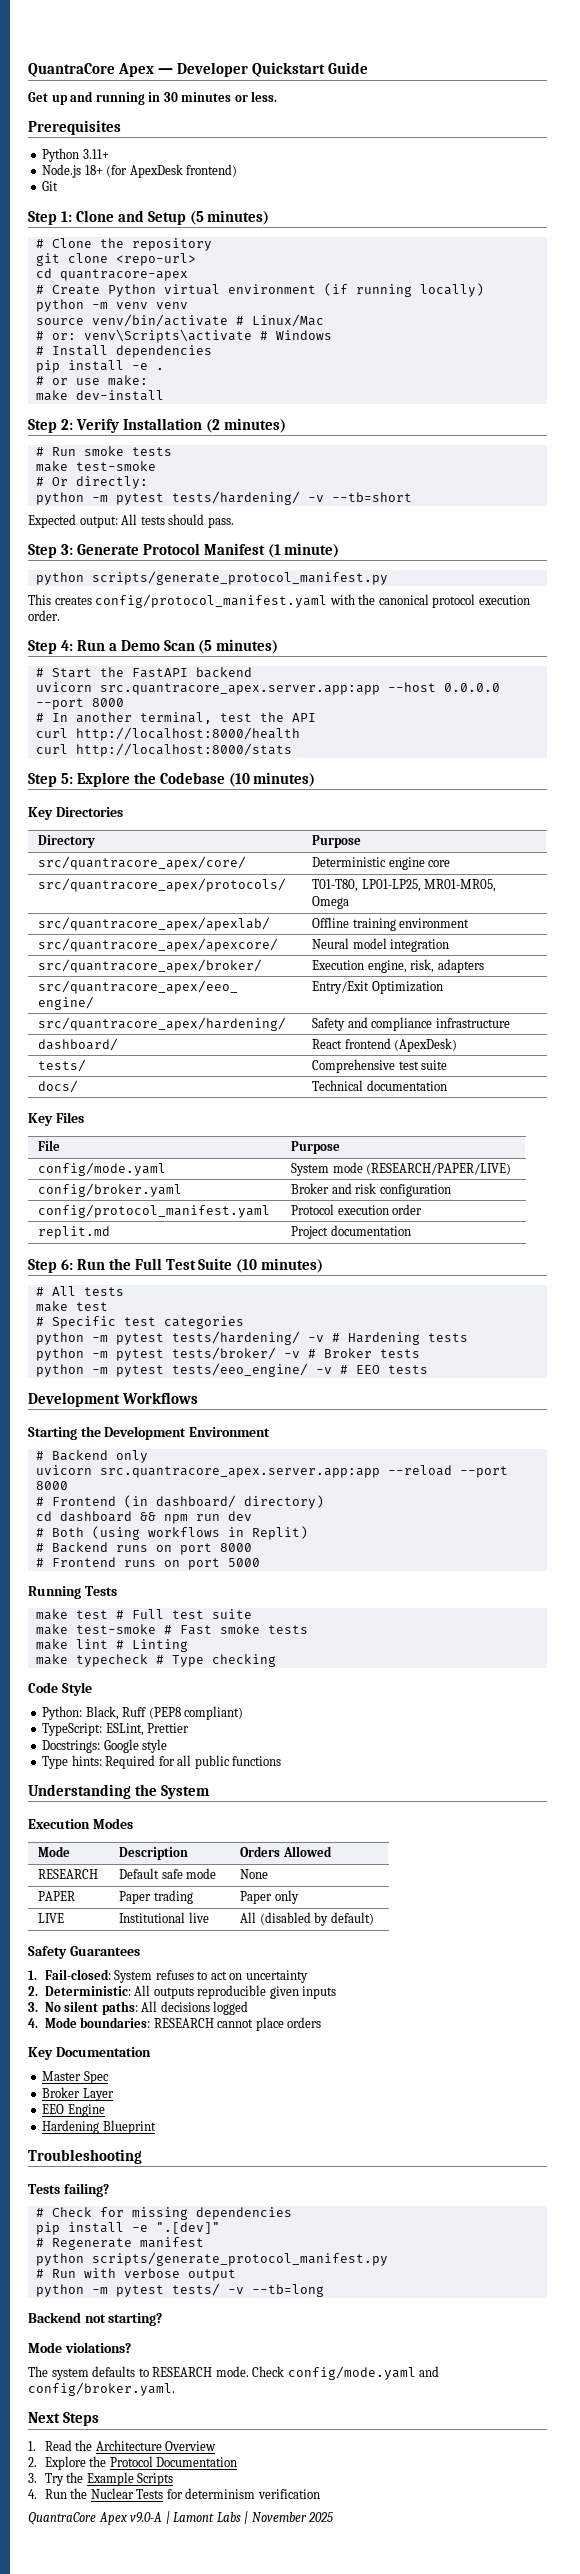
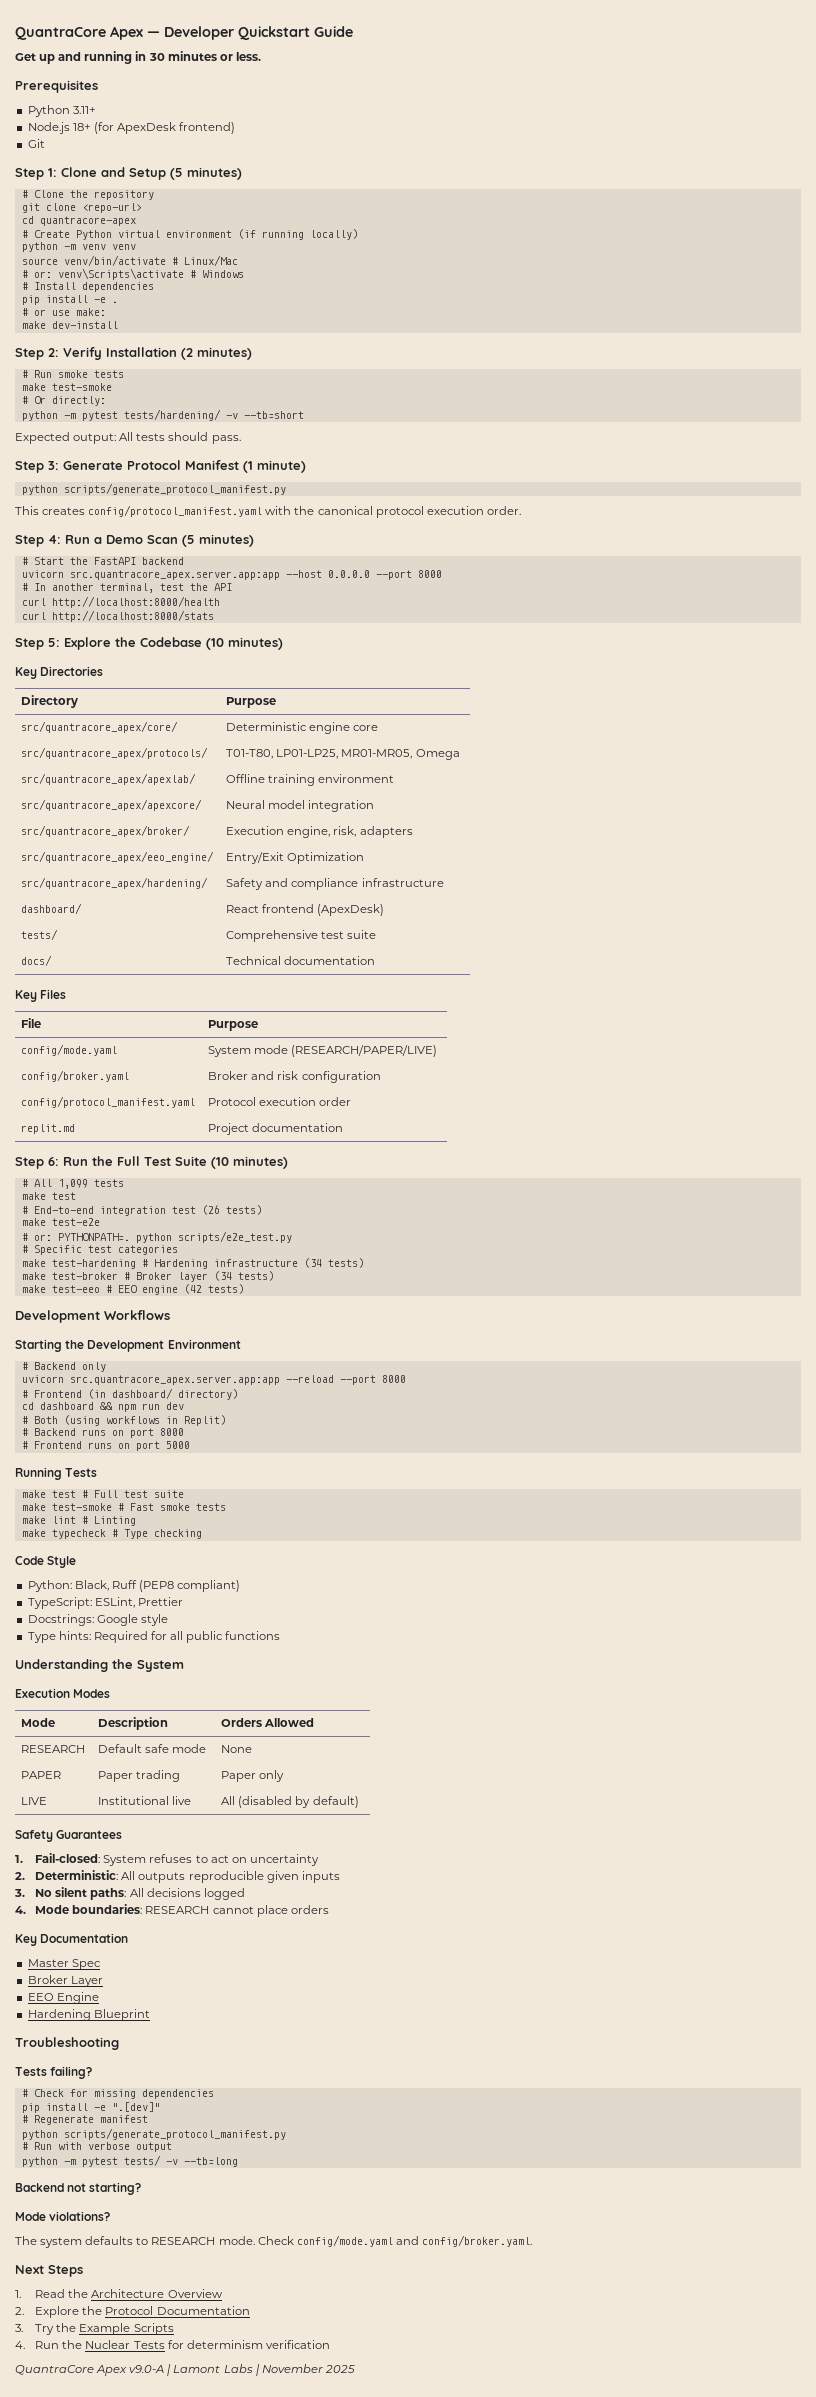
(76, 1291) none -> [57,1179,88,1189] 1,099
[51,1316,244,1329] [35,1331,468,1345] [35,1347,420,1361] [35,1363,428,1377] Specific test categories // python -m pytest tests/hardening/ -v # Hardening tests // python -m pytest tests/broker/ -v # Broker tests // python -m pytest tests/eeo_engine/ -v # EEO tests -> [33,1205,262,1216] [21,1218,100,1226] [21,1231,292,1243] [21,1245,178,1255] [21,1258,364,1269] [21,1271,274,1282] [21,1284,244,1295] End-to-end integration test (26 tests) // make test-e2e // # or: PYTHONPATH=. python scripts/e2e_test.py // # Specific test categories // make test-hardening # Hardening infrastructure (34 tests) // make test-broker # Broker layer (34 tests) // make test-eeo # EEO engine (42 tests)

